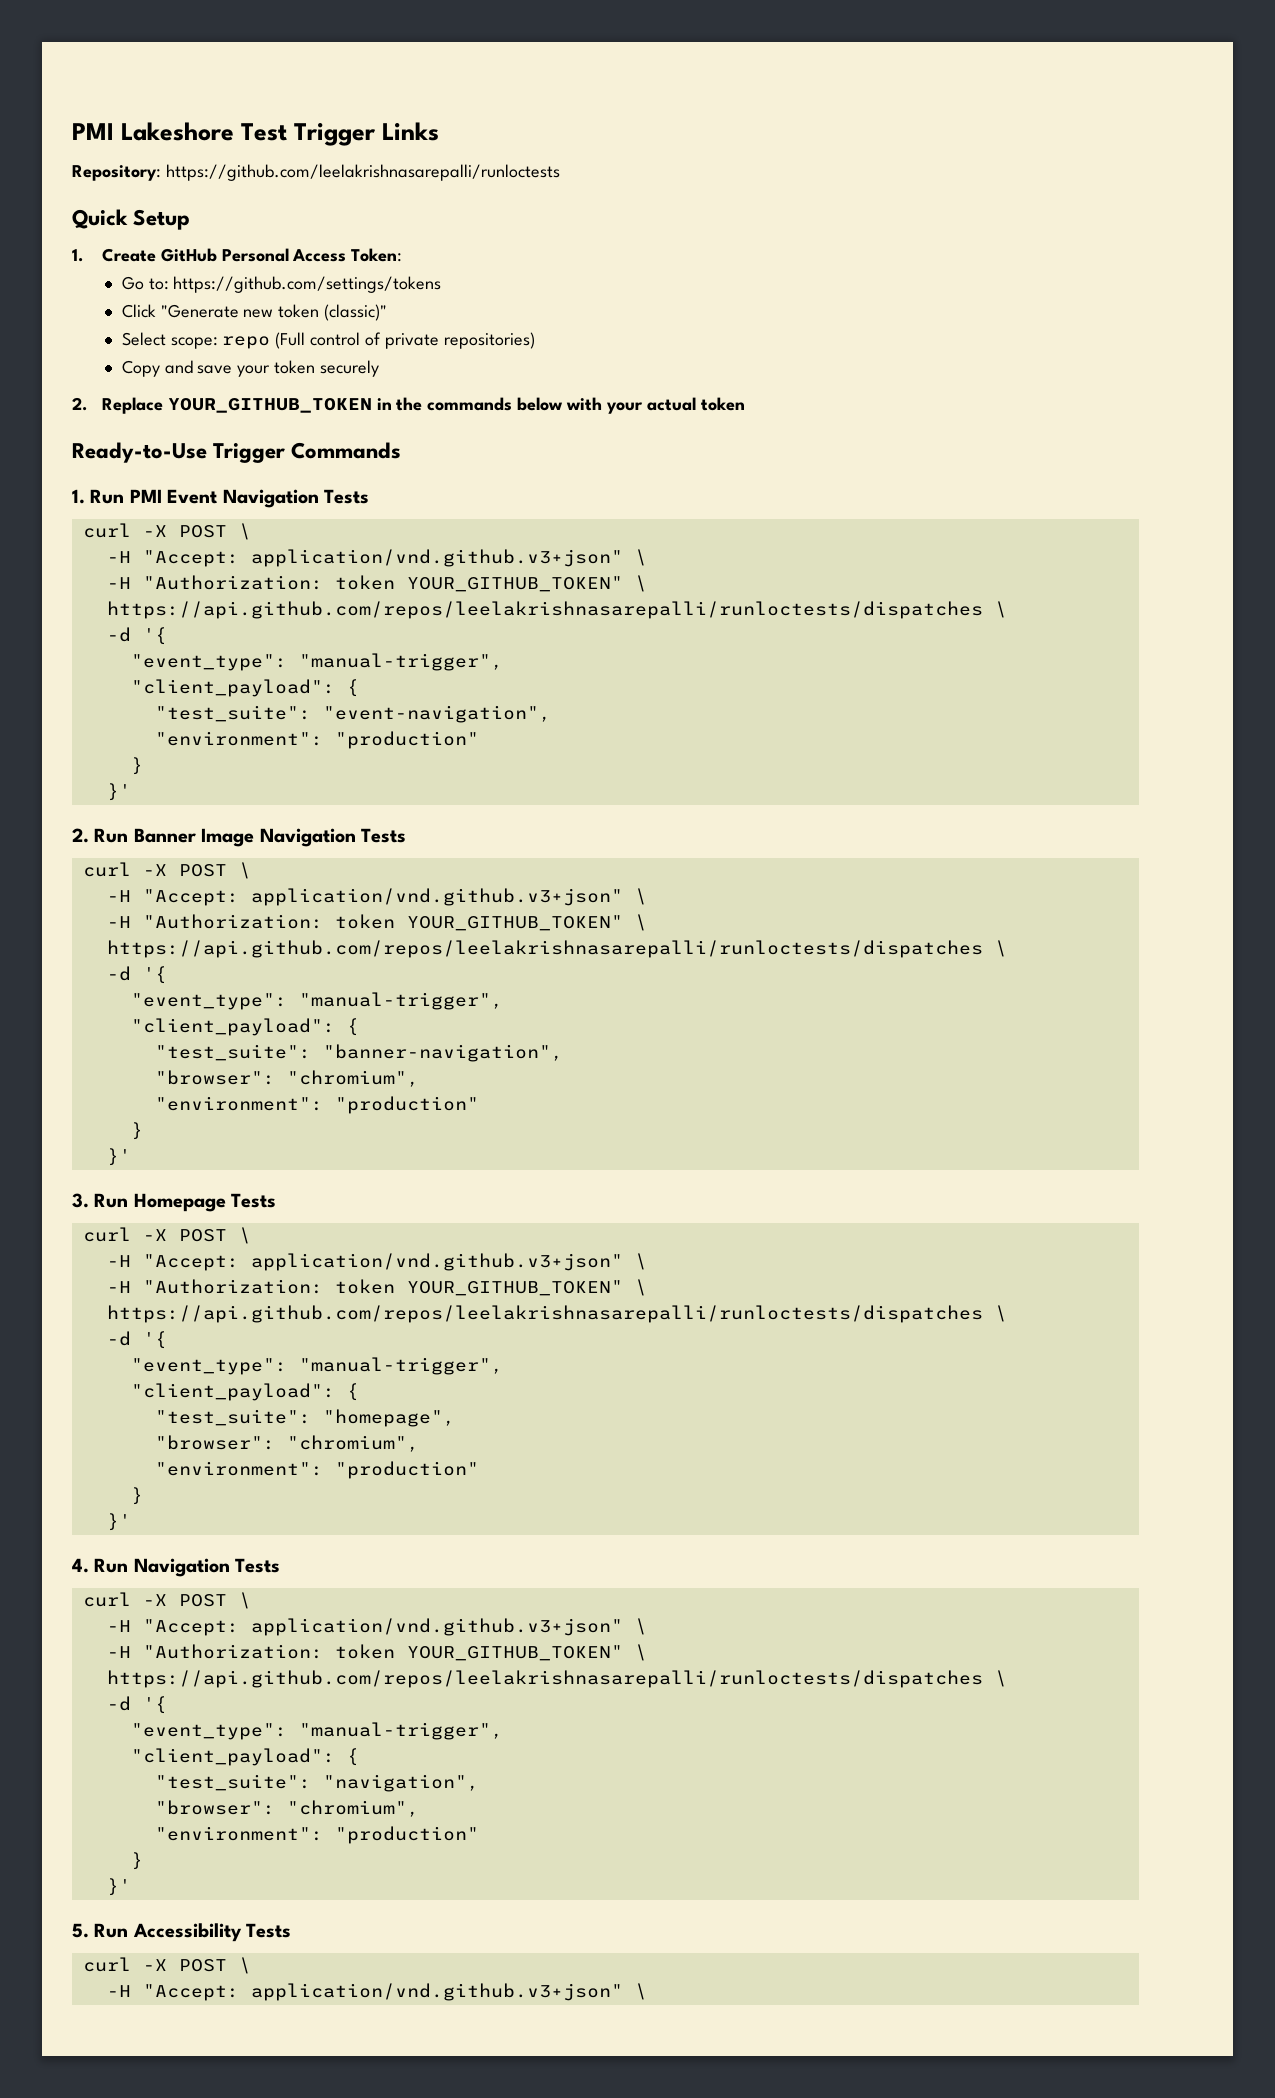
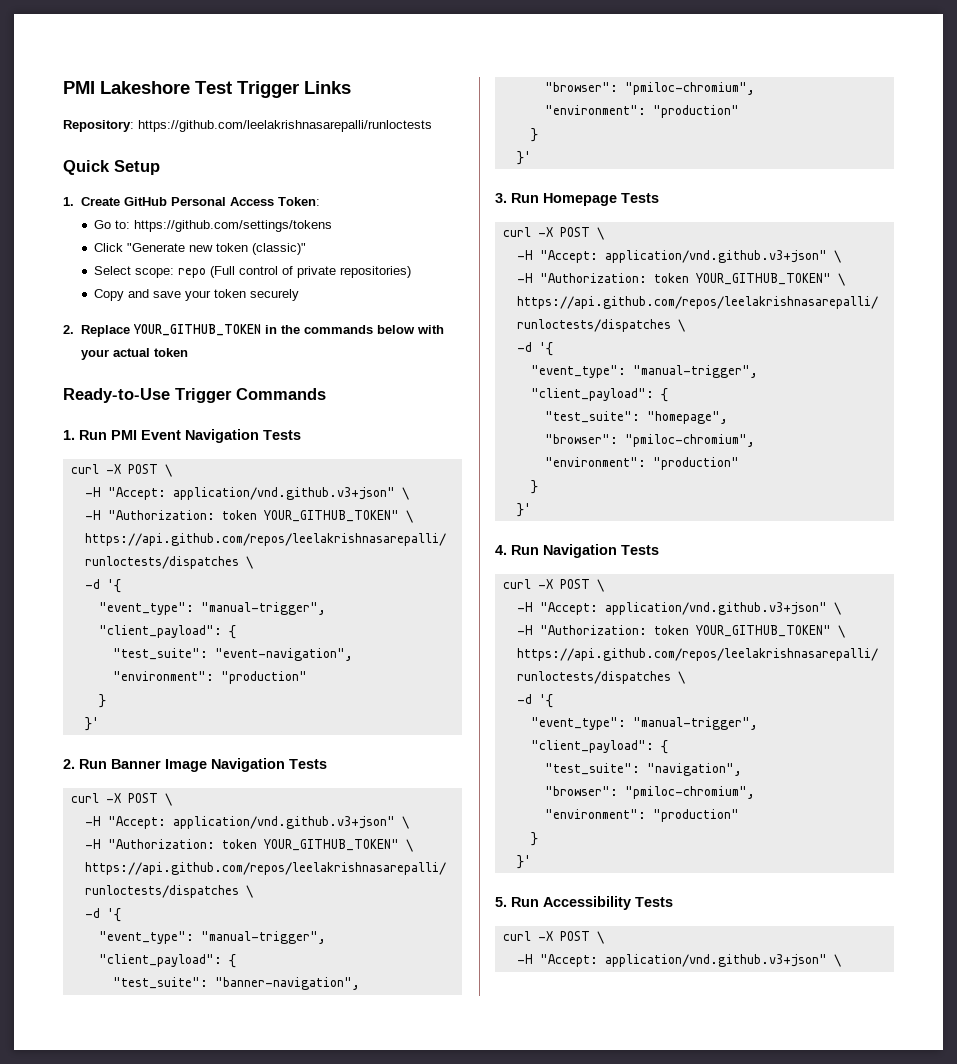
[286,1070,419,1087] "chromium", -> [624,82,755,95] "pmiloc-chromium",
[286,1435,419,1452] "chromium", -> [624,434,755,447] "pmiloc-chromium",
[286,1800,419,1817] "chromium", -> [624,786,755,799] "pmiloc-chromium",

